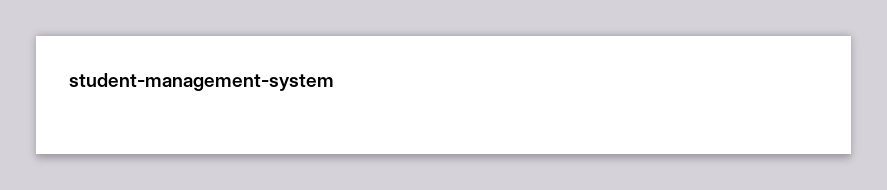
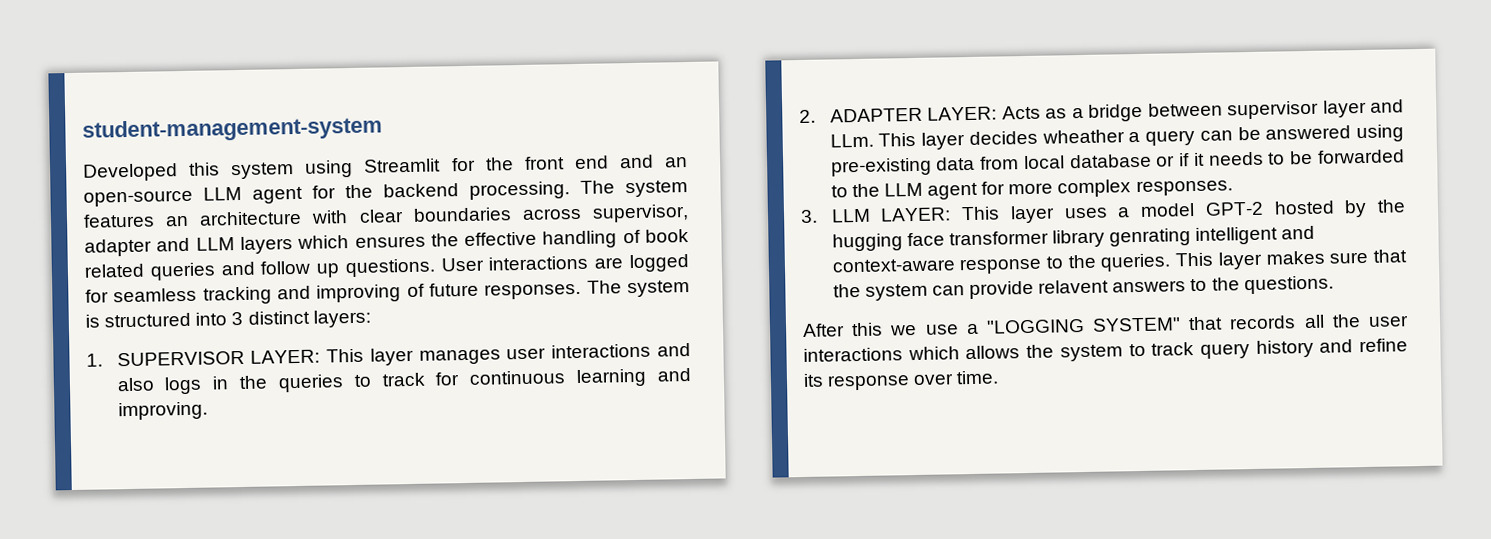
(334, 82) none -> [83,154,689,182] [83,180,688,207] [83,203,690,228] [84,229,689,257] [84,254,690,281] [85,280,690,305] [85,309,371,328] [86,342,691,367] [116,367,691,395] [117,401,208,421] [799,99,1404,124] [829,124,1404,150] [830,149,1405,177] [830,179,1233,200] [800,199,1406,224] [831,225,1316,252] [831,249,1407,275] [832,275,1334,301] [802,314,1409,337] [803,338,1408,362] [803,370,1000,391] // Developed this system using Streamlit for the front end and an open-source LLM agent for the backend processing. The system features an architecture with clear boundaries across supervisor, adapter and LLM layers which ensures the effective handling of book related queries and follow up questions. User interactions are logged for seamless tracking and improving of future responses. The system is structured into 3 distinct layers: // 1. SUPERVISOR LAYER: This layer manages user interactions and also logs in the queries to track for continuous learning and improving. // 2. ADAPTER LAYER: Acts as a bridge between supervisor layer and LLm. This layer decides wheather a query can be answered using pre-existing data from local database or if it needs to be forwarded to the LLM agent for more complex responses. // 3. LLM LAYER: This layer uses a model GPT-2 hosted by the hugging face transformer library genrating intelligent and context-aware response to the queries. This layer makes sure that the system can provide relavent answers to the questions. // After this we use a "LOGGING SYSTEM" that records all the user interactions which allows the system to track query history and refine its response over time.

